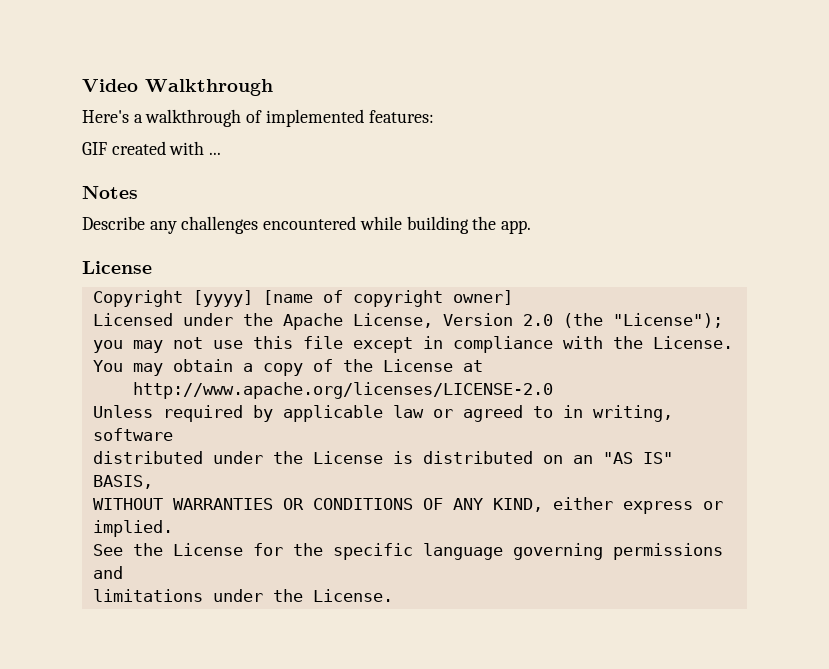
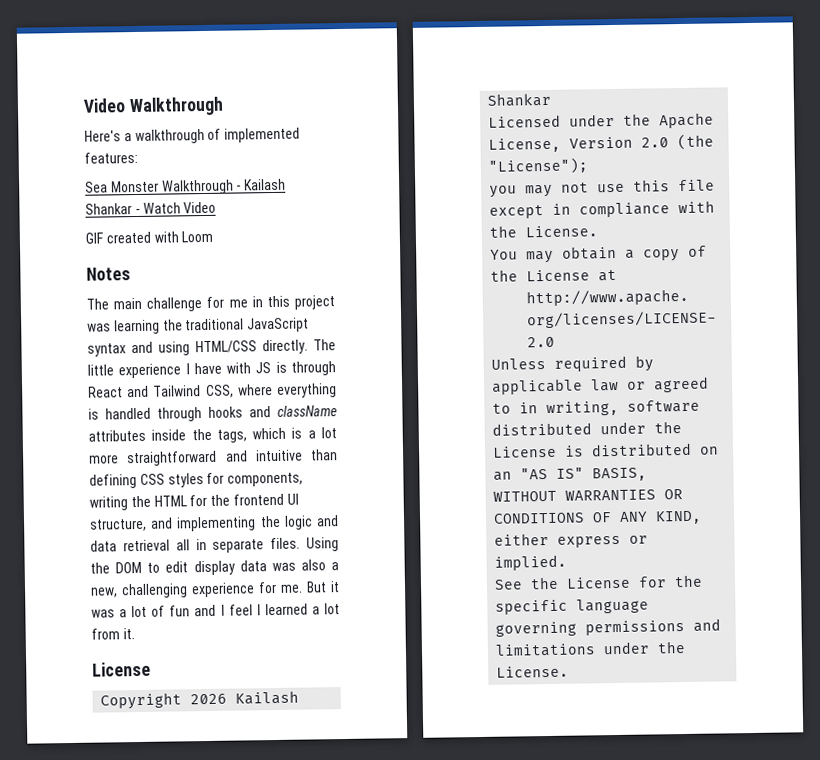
(434, 116) none -> [85,178,287,195] [85,201,217,215] // Sea Monster Walkthrough - Kailash Shankar - Watch Video
[209,152,222,155] ... -> [181,230,214,243] Loom
[82,216,532,234] [82,261,152,274] [92,290,513,307] Describe any challenges encountered while building the app. // License // Copyright [yyyy] [name of copyright owner] -> [86,295,335,312] [87,317,310,335] [87,339,336,357] [87,361,336,379] [88,383,337,399] [88,405,337,422] [88,427,337,443] [89,449,338,467] [89,472,304,489] [89,493,299,511] [90,515,339,532] [90,537,339,553] [90,559,339,576] [91,581,340,599] [91,603,340,618] [91,628,135,640] [92,661,151,677] [100,690,300,710] [487,92,552,107] The main challenge for me in this project was learning the traditional JavaScript syntax and using HTML/CSS directly. The little experience I have with JS is through React and Tailwind CSS, where everything is handled through hooks and className attributes inside the tags, which is a lot more straightforward and intuitive than defining CSS styles for components, writing the HTML for the frontend UI structure, and implementing the logic and data retrieval all in separate files. Using the DOM to edit display data was also a new, challenging experience for me. But it was a lot of fun and I feel I learned a lot from it. // License // Copyright 2026 Kailash Shankar

